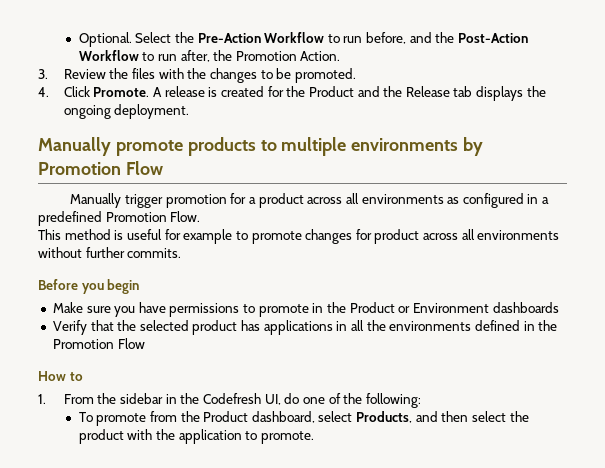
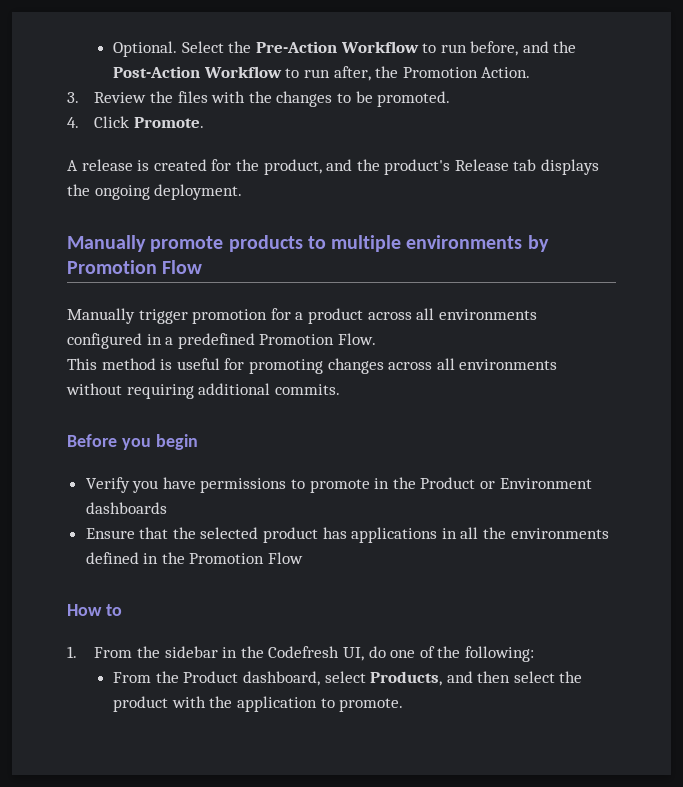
(150, 92) none -> (205, 122) //
[308,86,403,97] Product and the -> [263,159,451,175] product, and the product's
[447,197,460,204] as -> (537, 314) none
[183,229,420,244] example to promote changes for product -> [248,358,384,374] promoting changes
[85,247,125,258] further -> [126,383,271,399] requiring additional
[52,302,111,313] Make sure -> [85,477,130,493] Verify
[52,320,87,335] Verify -> [85,528,135,539] Ensure
[78,411,177,426] To promote from -> [113,672,152,683] From

